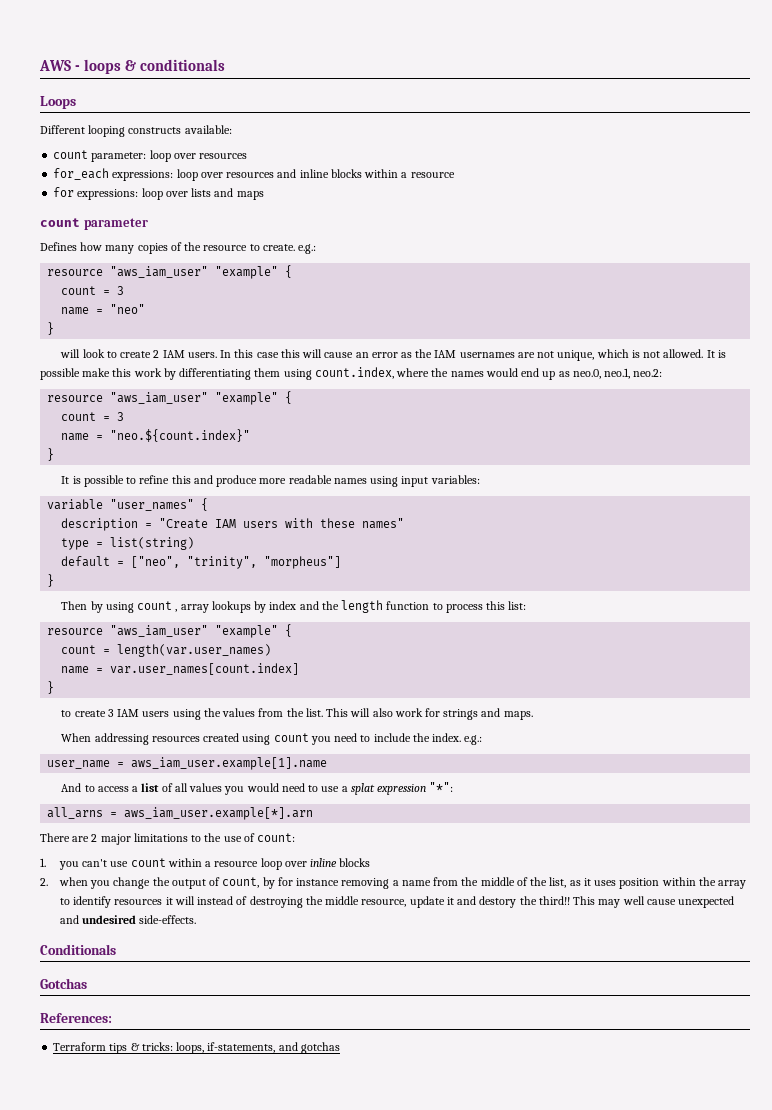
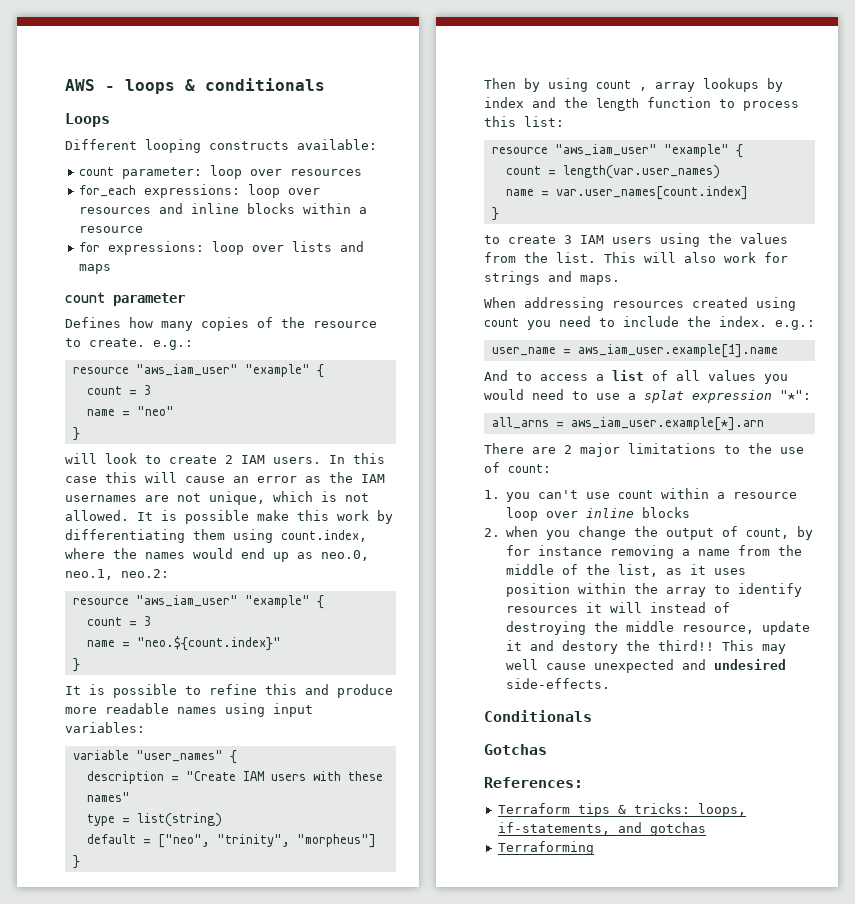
(340, 1048) none -> [497,841,594,855] // Terraforming

